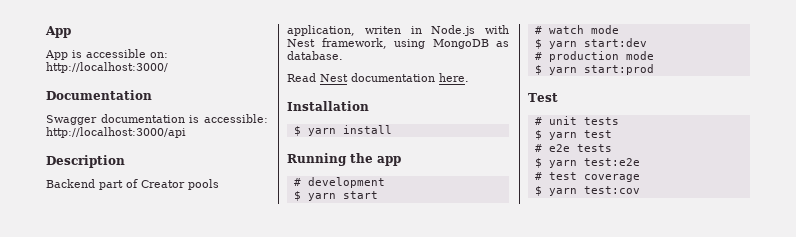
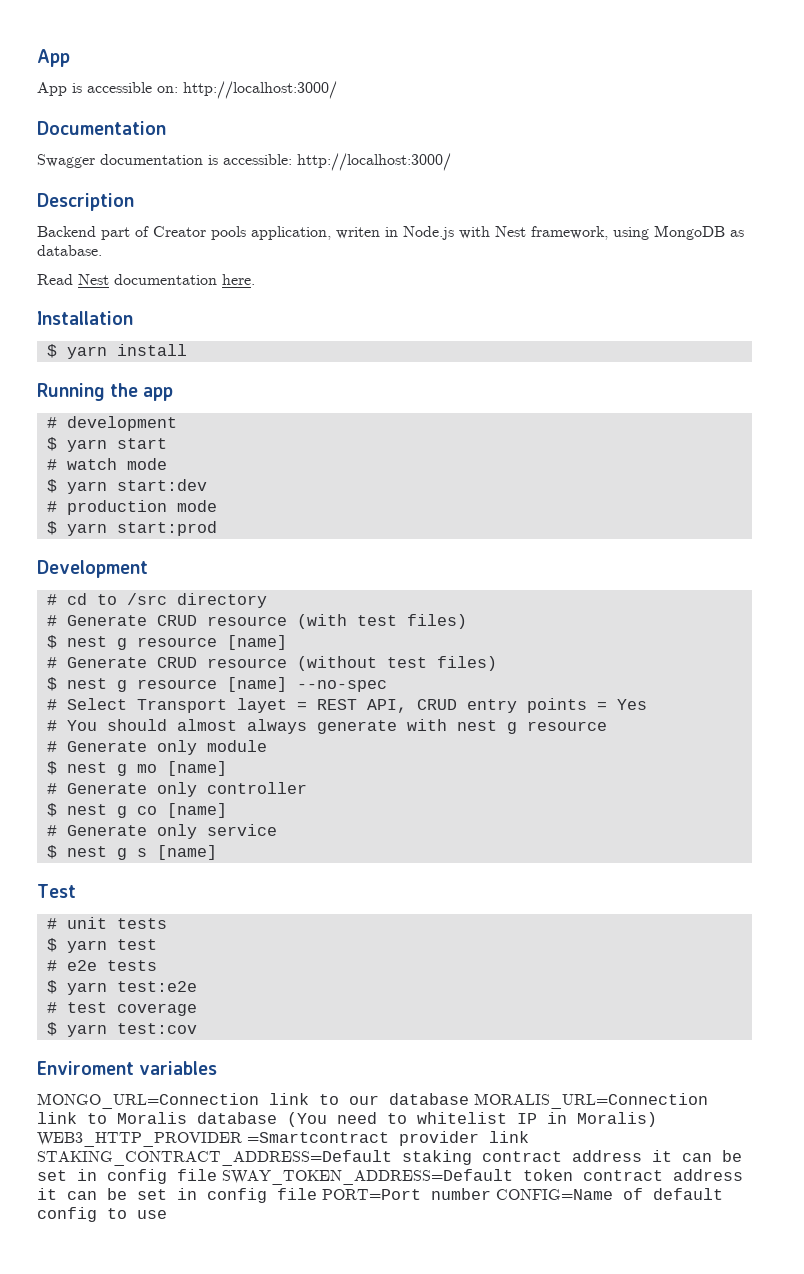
[46,127,186,138] http://localhost:3000/api -> [297,153,451,171] http://localhost:3000/
(654, 69) none -> [37,560,148,578] [46,593,267,608] [46,614,467,629] [46,635,287,650] [46,656,497,671] [46,677,387,692] [46,698,647,713] [46,719,607,734] [46,740,267,755] [46,761,227,776] [46,782,307,797] [46,803,227,818] [46,824,277,839] [46,845,217,860] // Development // # cd to /src directory // # Generate CRUD resource (with test files) // $ nest g resource [name] // # Generate CRUD resource (without test files) // $ nest g resource [name] --no-spec // # Select Transport layet = REST API, CRUD entry points = Yes // # You should almost always generate with nest g resource // # Generate only module // $ nest g mo [name] // # Generate only controller // $ nest g co [name] // # Generate only service // $ nest g s [name]
(640, 190) none -> [37,1061,218,1075] [37,1093,708,1109] [37,1112,657,1127] [37,1131,529,1147] [37,1150,742,1166] [37,1169,743,1185] [37,1188,723,1203] [37,1207,167,1222] // Enviroment variables // MONGO_URL=Connection link to our database MORALIS_URL=Connection link to Moralis database (You need to whitelist IP in Moralis) WEB3_HTTP_PROVIDER =Smartcontract provider link STAKING_CONTRACT_ADDRESS=Default staking contract address it can be set in config file SWAY_TOKEN_ADDRESS=Default token contract address it can be set in config file PORT=Port number CONFIG=Name of default config to use

